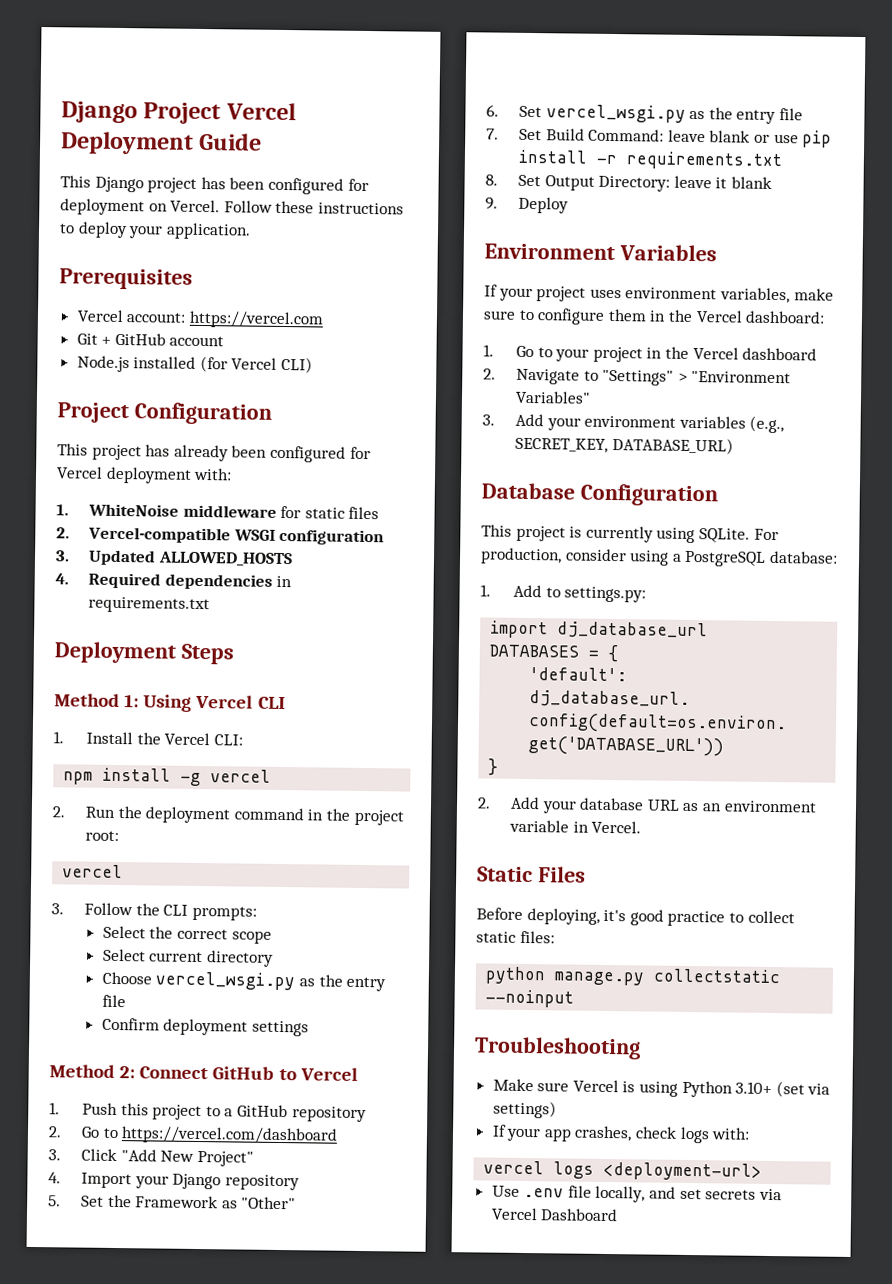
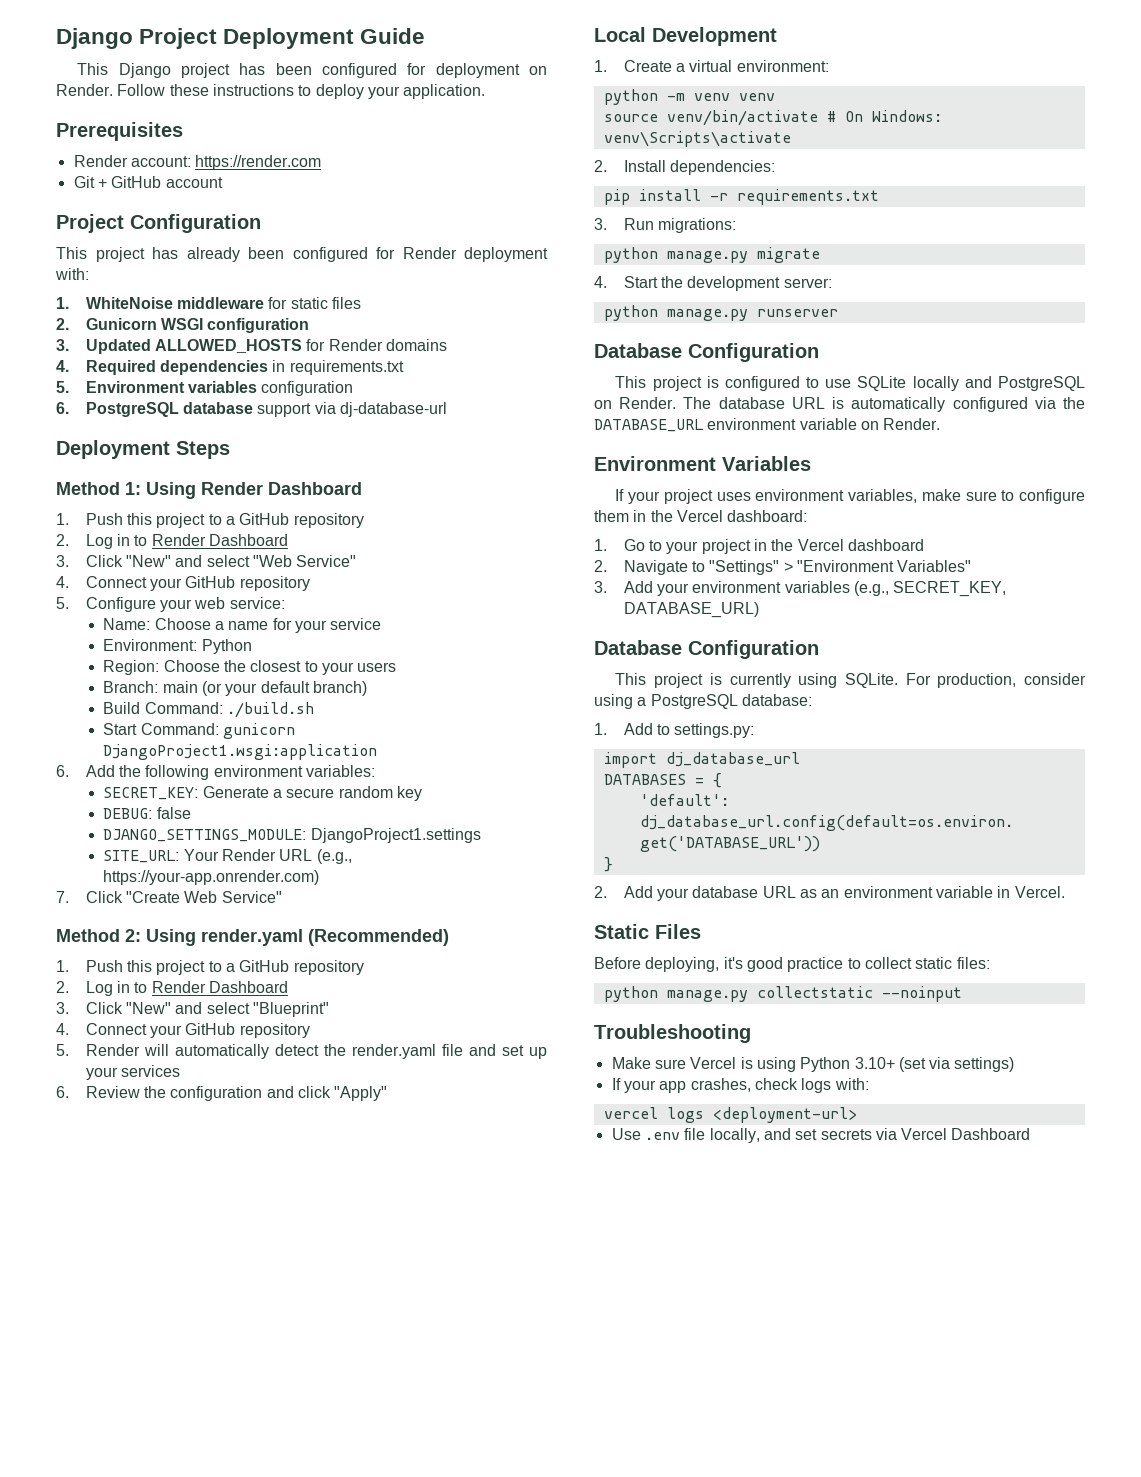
[225,102,296,121] Vercel -> (218, 38) none
[170,199,221,213] Vercel. -> [56,84,113,96] Render.
[76,309,324,329] Vercel account: https://vercel.com -> [73,155,322,170] Render account: https://render.com
[76,355,314,374] // Node.js installed (for Vercel CLI) -> (223, 182) none
[56,466,103,479] Vercel -> [402,247,457,259] Render
[88,526,232,544] Vercel-compatible -> [85,318,157,330] Gunicorn
(293, 559) none -> [306,339,448,351] for Render domains
(211, 605) none -> [56,381,354,396] [56,402,448,417] // 5. Environment variables configuration // 6. PostgreSQL database support via dj-database-url
[195,694,286,710] [53,731,243,746] [63,767,272,787] [52,806,404,826] [85,830,120,842] [62,864,124,879] [51,902,257,921] [102,925,272,944] [102,948,274,967] [101,971,387,992] [101,994,126,1008] [101,1017,309,1037] [49,1064,358,1081] [49,1102,367,1123] [48,1126,339,1145] [48,1148,254,1167] [48,1172,300,1191] [48,1194,297,1210] [486,104,804,124] [486,128,833,148] [518,149,783,171] [485,174,773,192] [485,196,570,214] Vercel CLI // 1. Install the Vercel CLI: // npm install -g vercel // 2. Run the deployment command in the project root: // vercel // 3. Follow the CLI prompts: // Select the correct scope // Select current directory // Choose vercel_wsgi.py as the entry file // Confirm deployment settings // Method 2: Connect GitHub to Vercel // 1. Push this project to a GitHub repository // 2. Go to https://vercel.com/dashboard // 3. Click "Add New Project" // 4. Import your Django repository // 5. Set the Framework as "Other" // 6. Set vercel_wsgi.py as the entry file // 7. Set Build Command: leave blank or use pip install -r requirements.txt // 8. Set Output Directory: leave it blank // 9. Deploy -> [201,482,362,495] [56,513,364,528] [56,534,289,549] [56,555,357,567] [56,576,310,591] [56,597,285,612] [103,618,382,633] [103,639,252,654] [103,660,397,675] [103,681,367,696] [103,702,314,718] [103,723,295,739] [103,744,378,760] [56,765,376,780] [103,786,422,801] [103,807,191,819] [103,828,481,843] [103,849,352,864] [103,870,320,885] [56,891,282,903] [56,929,449,946] [56,960,364,975] [56,981,289,996] [56,1002,330,1017] [56,1023,310,1038] [56,1044,547,1059] [85,1065,181,1080] [56,1086,388,1101] [594,27,777,46] [594,60,829,72] [603,89,775,105] [603,110,942,126] [603,131,791,147] [594,160,776,175] [603,189,879,205] [594,218,737,233] [603,247,820,263] [594,276,832,291] [603,305,838,321] [594,343,819,362] [615,376,1085,391] [594,397,1085,412] [594,418,941,432] Render Dashboard // 1. Push this project to a GitHub repository // 2. Log in to Render Dashboard // 3. Click "New" and select "Web Service" // 4. Connect your GitHub repository // 5. Configure your web service: // Name: Choose a name for your service // Environment: Python // Region: Choose the closest to your users // Branch: main (or your default branch) // Build Command: ./build.sh // Start Command: gunicorn DjangoProject1.wsgi:application // 6. Add the following environment variables: // SECRET_KEY: Generate a secure random key // DEBUG: false // DJANGO_SETTINGS_MODULE: DjangoProject1.settings // SITE_URL: Your Render URL (e.g., https://your-app.onrender.com) // 7. Click "Create Web Service" // Method 2: Using render.yaml (Recommended) // 1. Push this project to a GitHub repository // 2. Log in to Render Dashboard // 3. Click "New" and select "Blueprint" // 4. Connect your GitHub repository // 5. Render will automatically detect the render.yaml file and set up your services // 6. Review the configuration and click "Apply" // Local Development // 1. Create a virtual environment: // python -m venv venv // source venv/bin/activate # On Windows: venv\Scripts\activate // 2. Install dependencies: // pip install -r requirements.txt // 3. Run migrations: // python manage.py migrate // 4. Start the development server: // python manage.py runserver // Database Configuration // This project is configured to use SQLite locally and PostgreSQL on Render. The database URL is automatically configured via the DATABASE_URL environment variable on Render.

